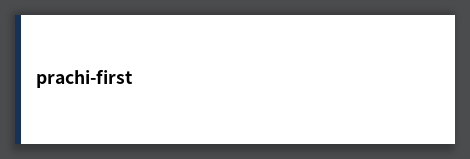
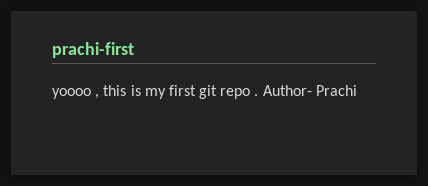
(133, 78) none -> [52,85,357,99] // yoooo , this is my first git repo . Author- Prachi

